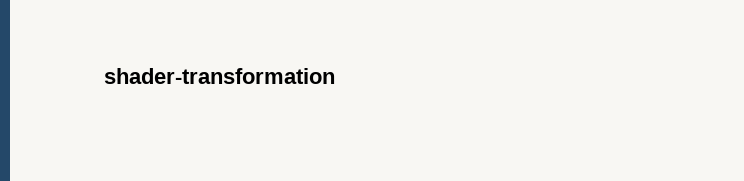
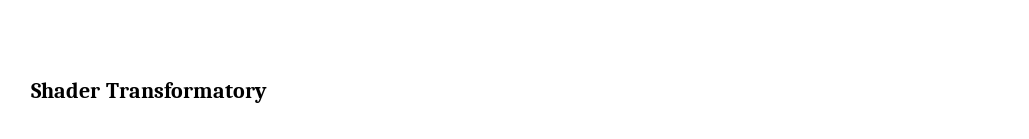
[104,68,335,84] shader-transformation -> [31,82,267,103] Shader Transformatory

